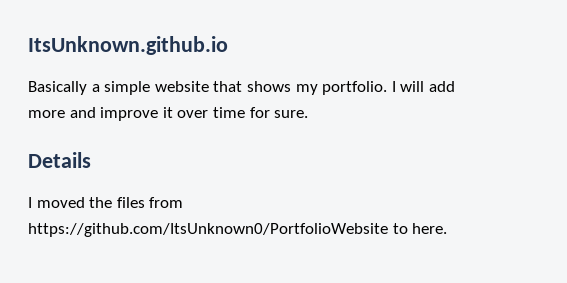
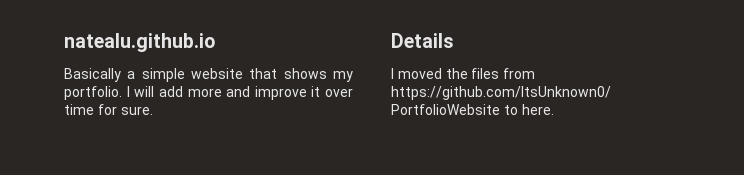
[28,36,228,55] ItsUnknown.github.io -> [64,33,215,52] natealu.github.io

